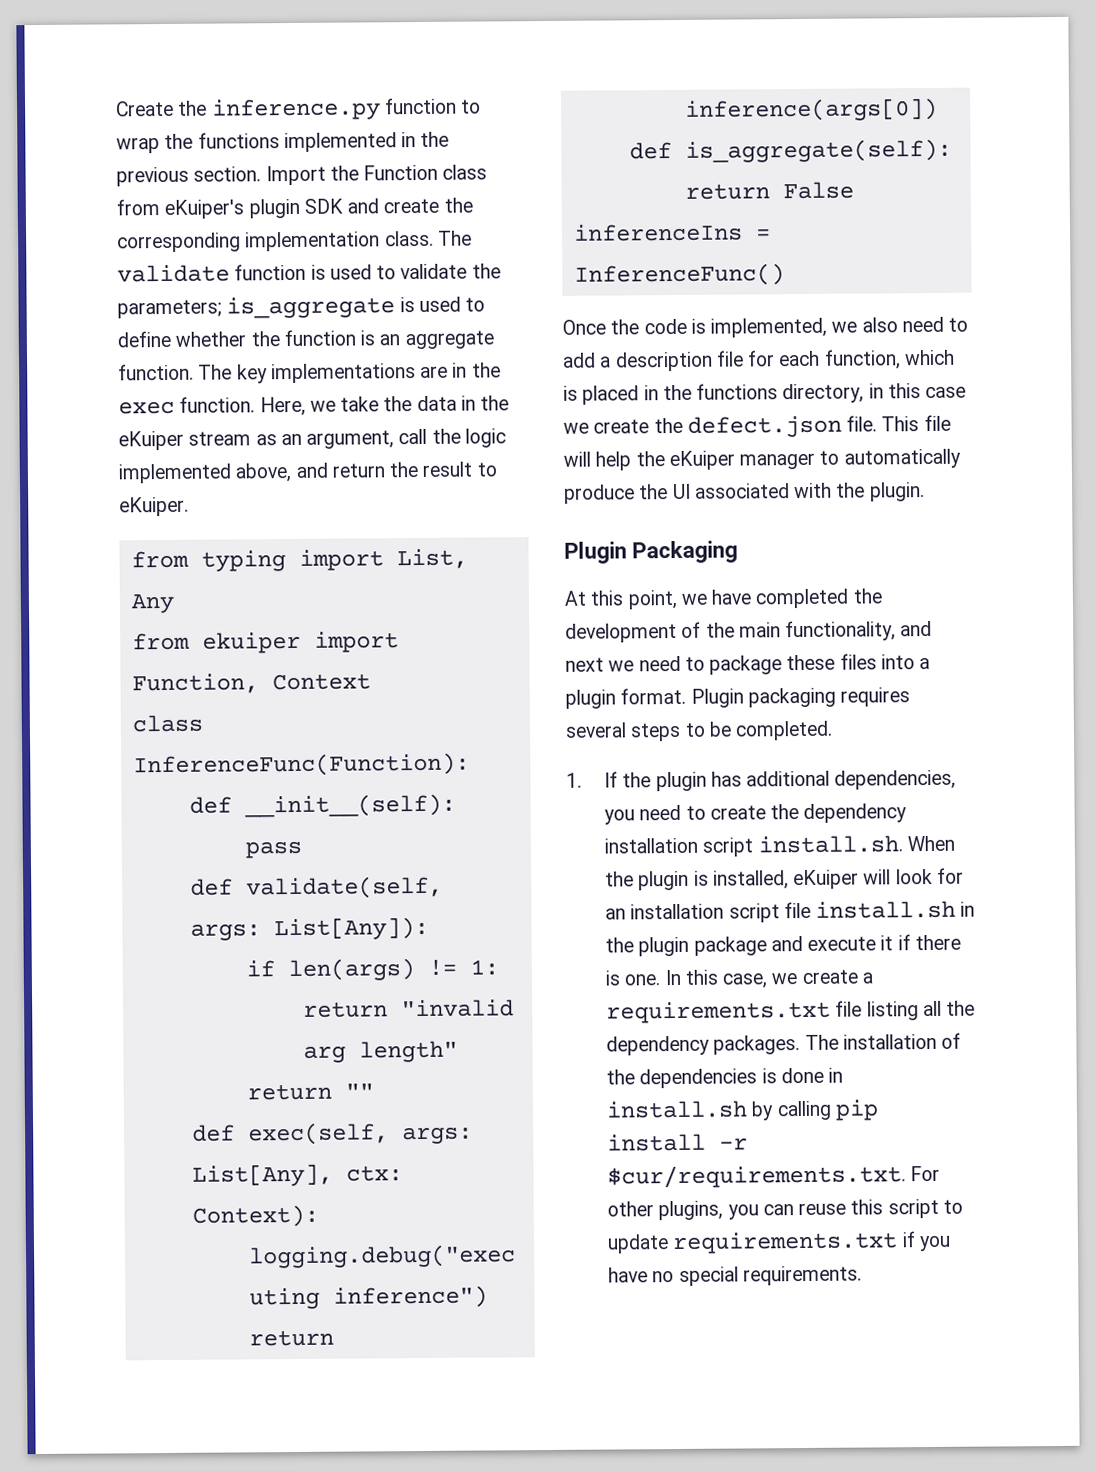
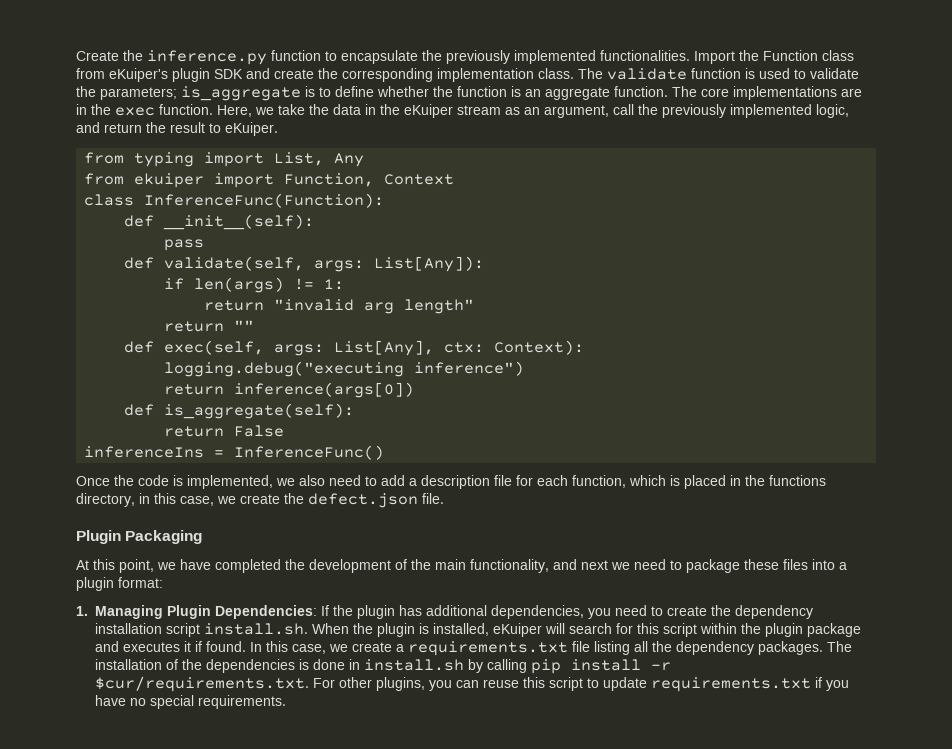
[116,131,450,154] [116,166,262,187] wrap the functions implemented in the previous section. -> [341,50,690,64] encapsulate the previously implemented functionalities.
[418,296,461,313] used -> (315, 91) none
[236,364,268,384] key -> [701,88,729,97] core
[464,428,506,448] [118,463,293,484] logic implemented above, -> [662,104,849,118] previously implemented logic,
[925,386,967,399] case -> [180,496,214,506] case,
[881,414,951,432] [563,448,961,471] [564,482,925,504] This file will help the eKuiper manager to automatically produce the UI associated with the plugin. -> (444, 498) none
[620,687,911,708] [565,720,834,742] [566,772,582,788] format. Plugin packaging requires several steps to be completed. // 1. -> [118,577,163,588] [76,605,317,619] format: // 1. Managing Plugin Dependencies:
[895,867,964,885] [605,900,976,923] look for an installation script file install.sh in -> [569,623,737,637] search for this script within
[807,936,877,951] execute -> [123,642,180,652] executes
[914,934,961,951] [605,970,661,986] there is one. -> [206,641,246,652] found.

